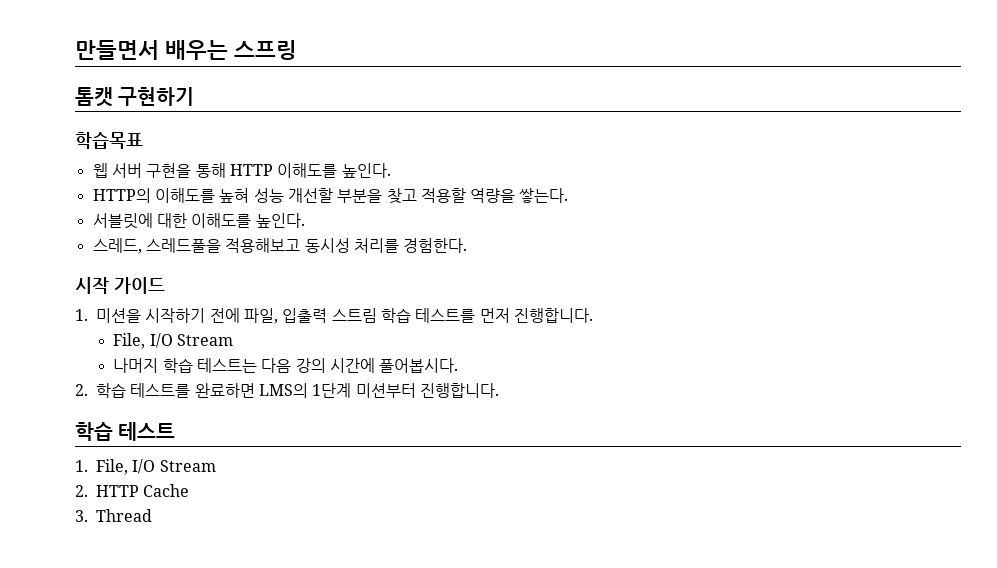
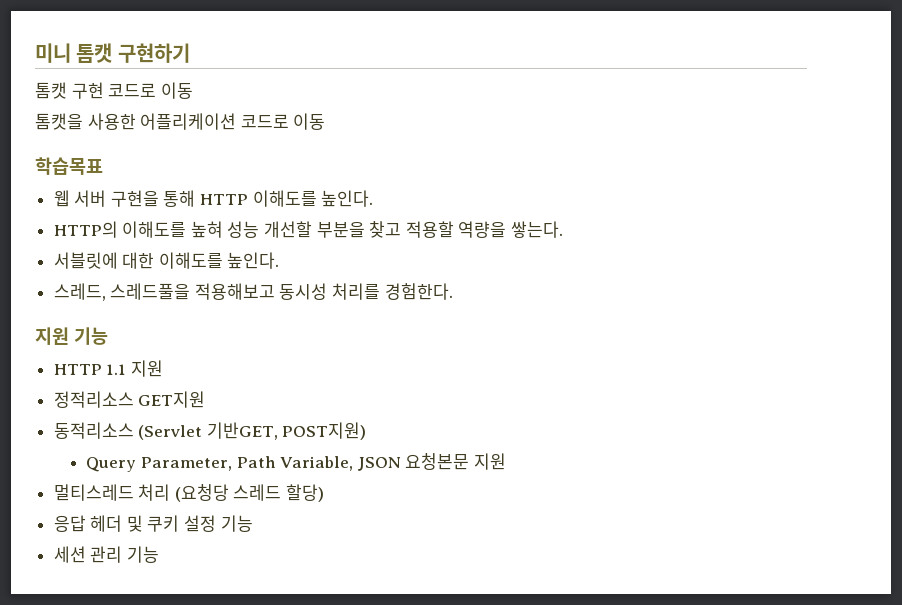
[75,40,297,60] [75,87,195,107] 만들면서 배우는 스프링 // 톰캣 구현하기 -> [35,43,190,63] [35,82,193,99] [35,113,326,130] 미니 톰캣 구현하기 // 톰캣 구현 코드로 이동 // 톰캣을 사용한 어플리케이션 코드로 이동
[75,277,165,294] [75,308,593,324] [113,333,233,349] [113,358,459,373] [75,383,499,398] [75,422,176,441] [75,459,216,475] [75,484,190,497] [75,509,152,522] 시작 가이드 // 1. 미션을 시작하기 전에 파일, 입출력 스트림 학습 테스트를 먼저 진행합니다. // File, I/O Stream // 나머지 학습 테스트는 다음 강의 시간에 풀어봅시다. // 2. 학습 테스트를 완료하면 LMS의 1단계 미션부터 진행합니다. // 학습 테스트 // 1. File, I/O Stream // 2. HTTP Cache // 3. Thread -> [35,327,108,345] [53,360,163,377] [53,391,206,408] [53,422,367,440] [86,453,507,472] [53,484,325,502] [53,515,253,532] [53,546,159,563] 지원 기능 // HTTP 1.1 지원 // 정적리소스 GET지원 // 동적리소스 (Servlet 기반GET, POST지원) // Query Parameter, Path Variable, JSON 요청본문 지원 // 멀티스레드 처리 (요청당 스레드 할당) // 응답 헤더 및 쿠키 설정 기능 // 세션 관리 기능

